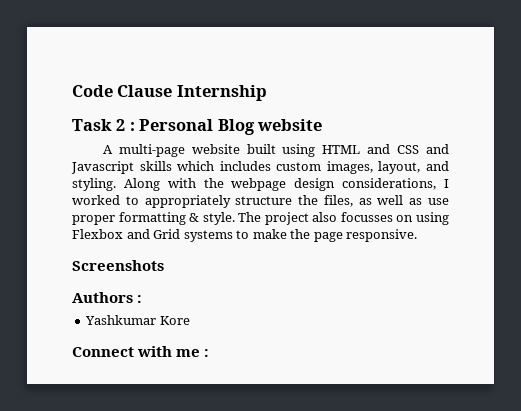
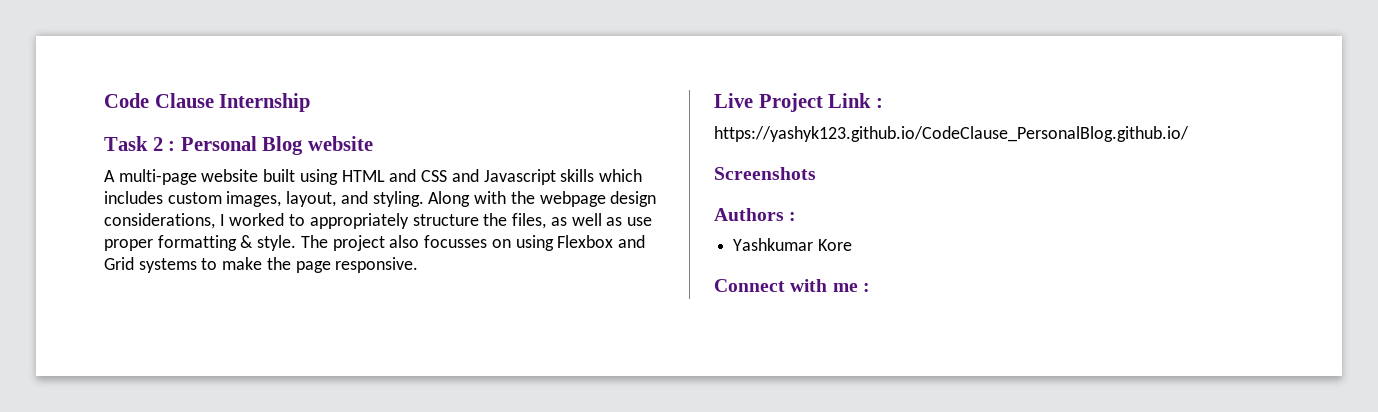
(418, 235) none -> [714,93,883,112] [714,126,1189,142] // Live Project Link : // https://yashyk123.github.io/CodeClause_PersonalBlog.github.io/

